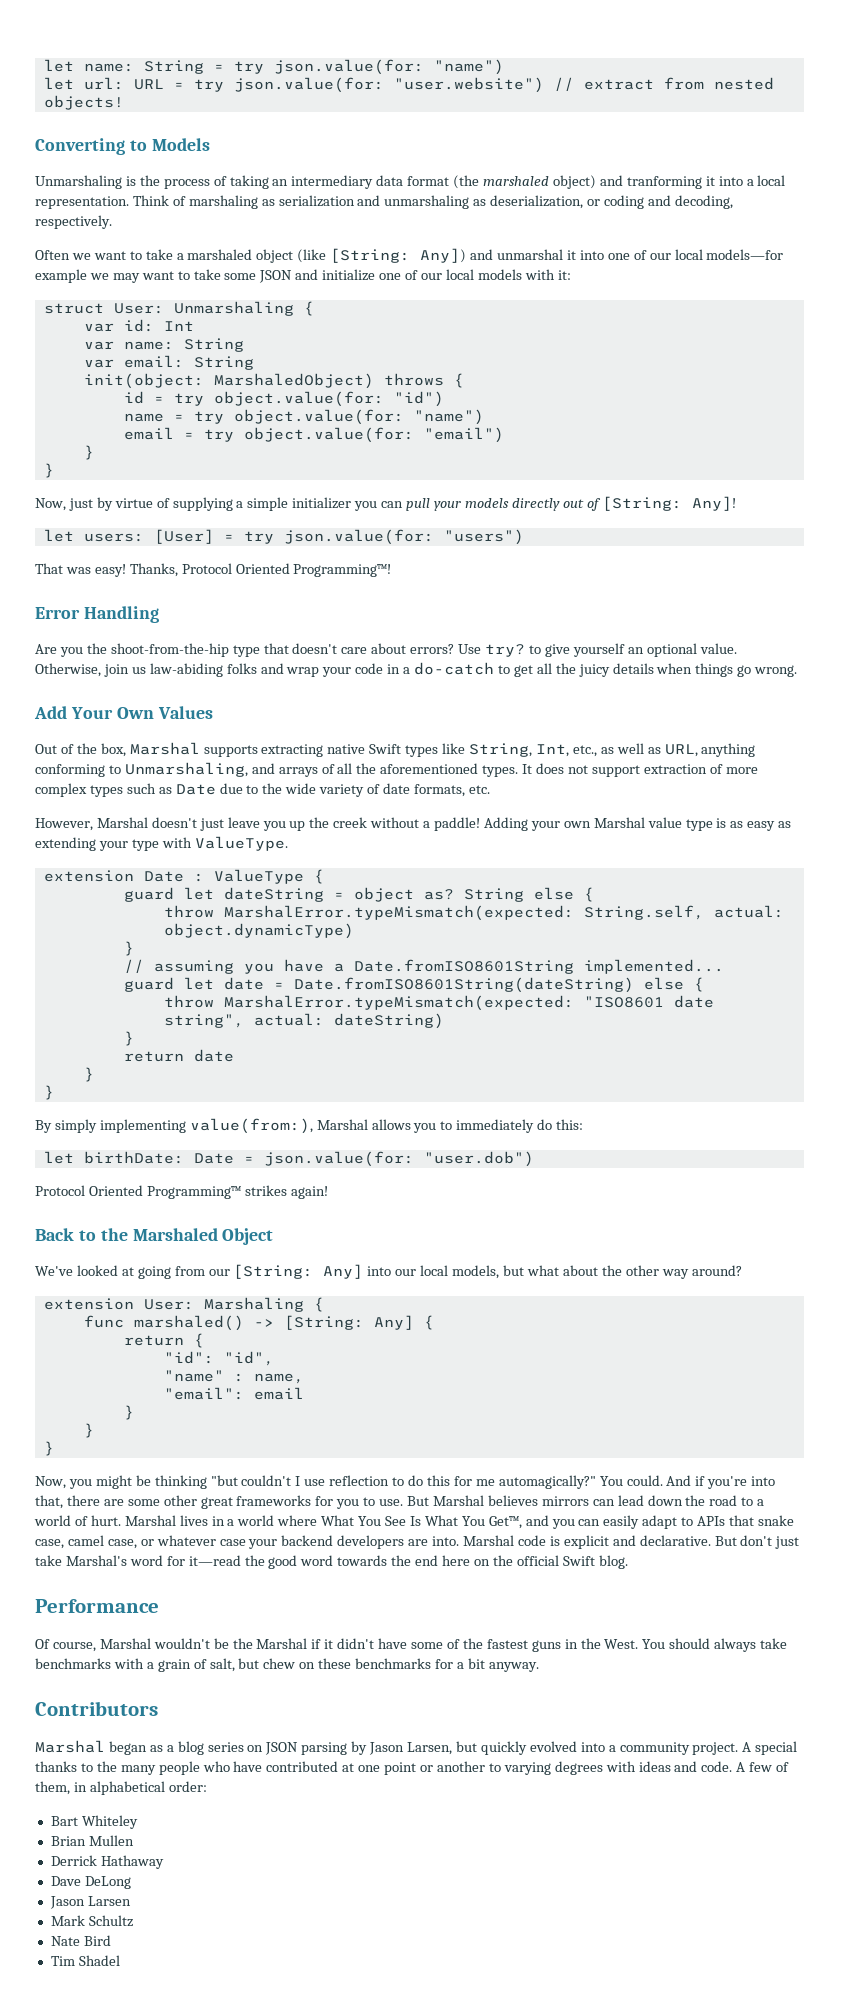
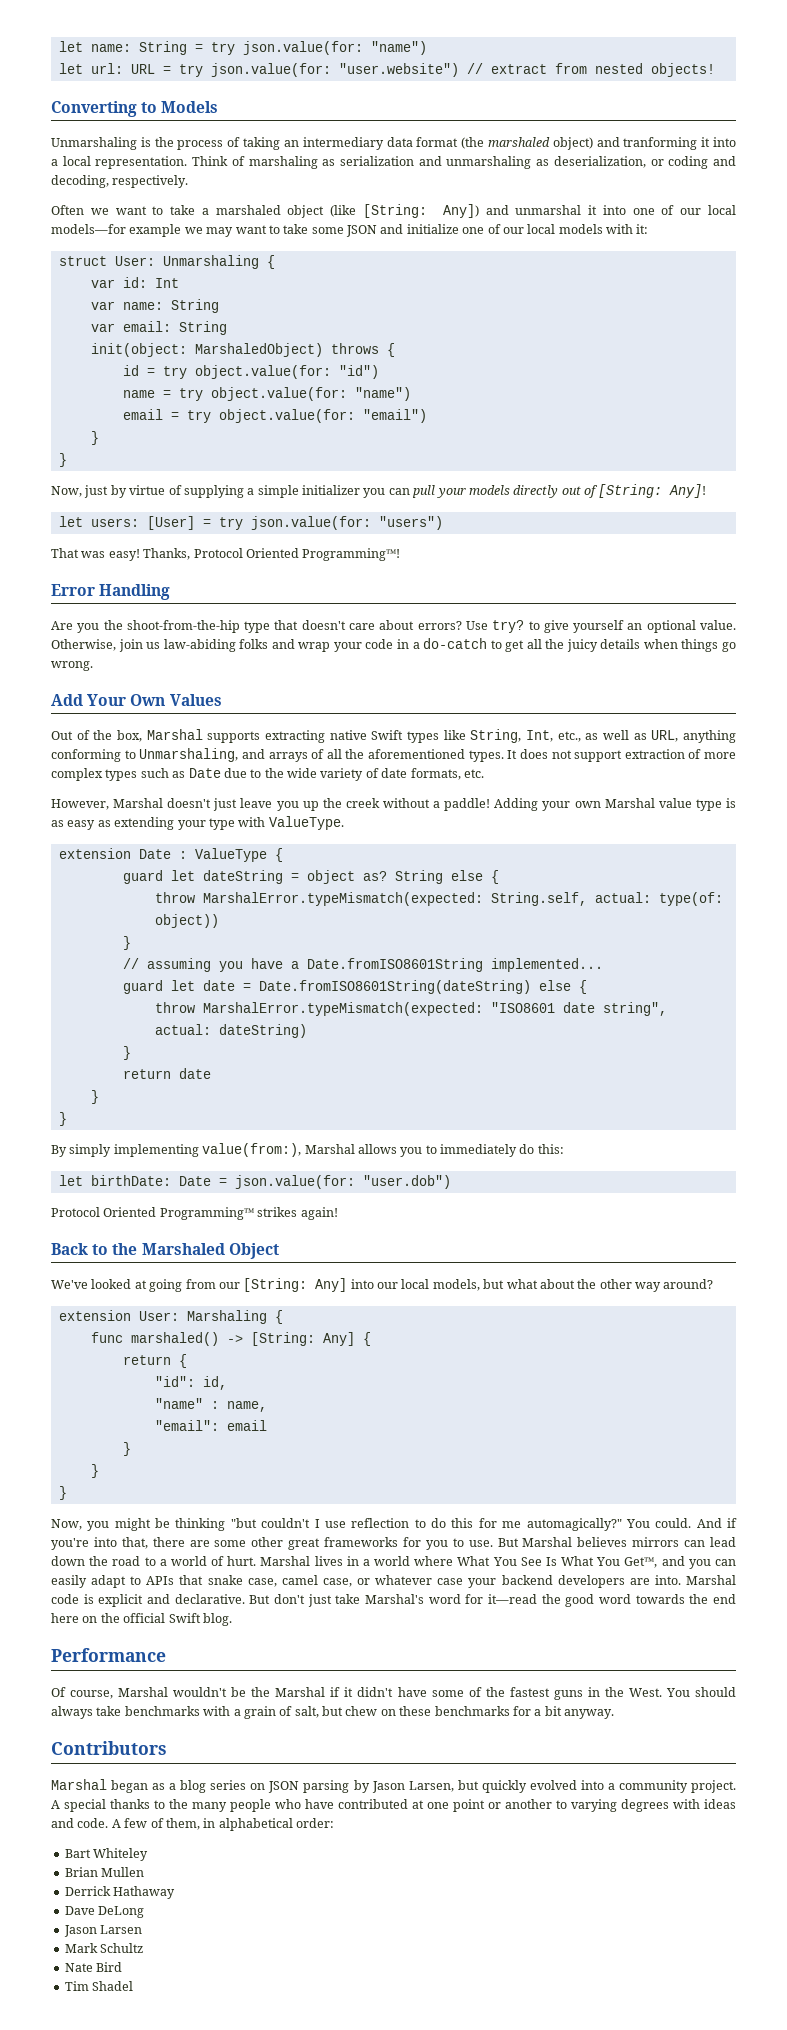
[163,923,354,939] object.dynamicType) -> [658,892,723,906] [154,914,219,928] type(of: object))
[223,1351,274,1366] "id", -> [202,1376,227,1390] id,

